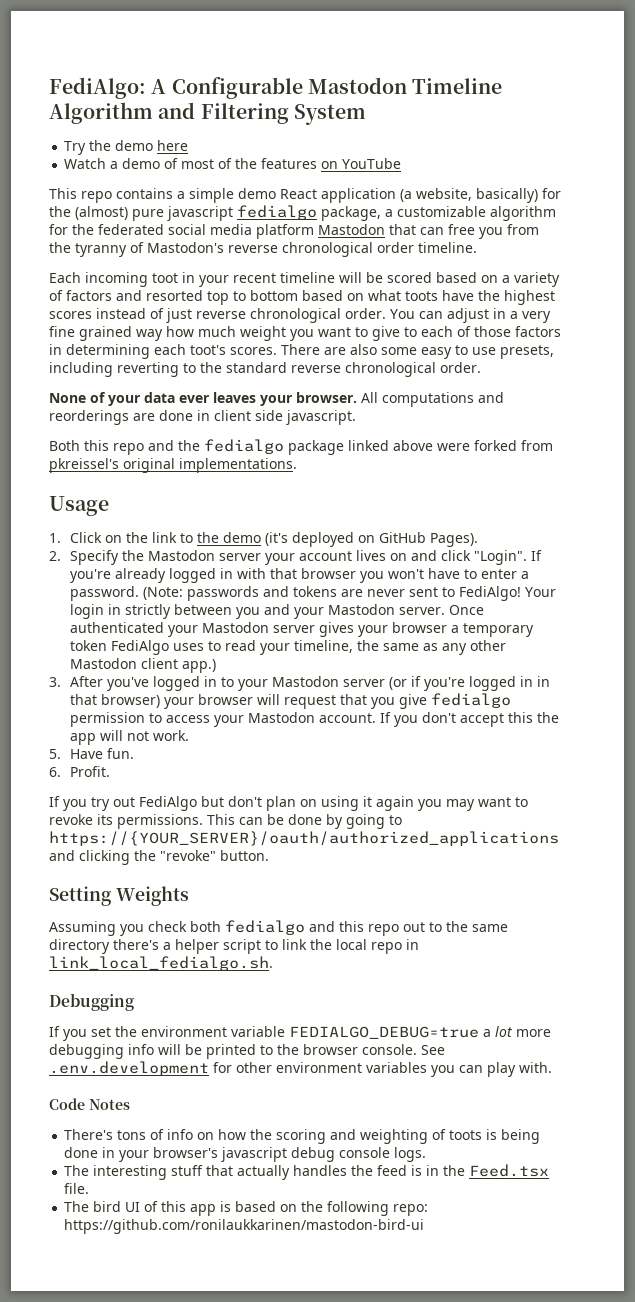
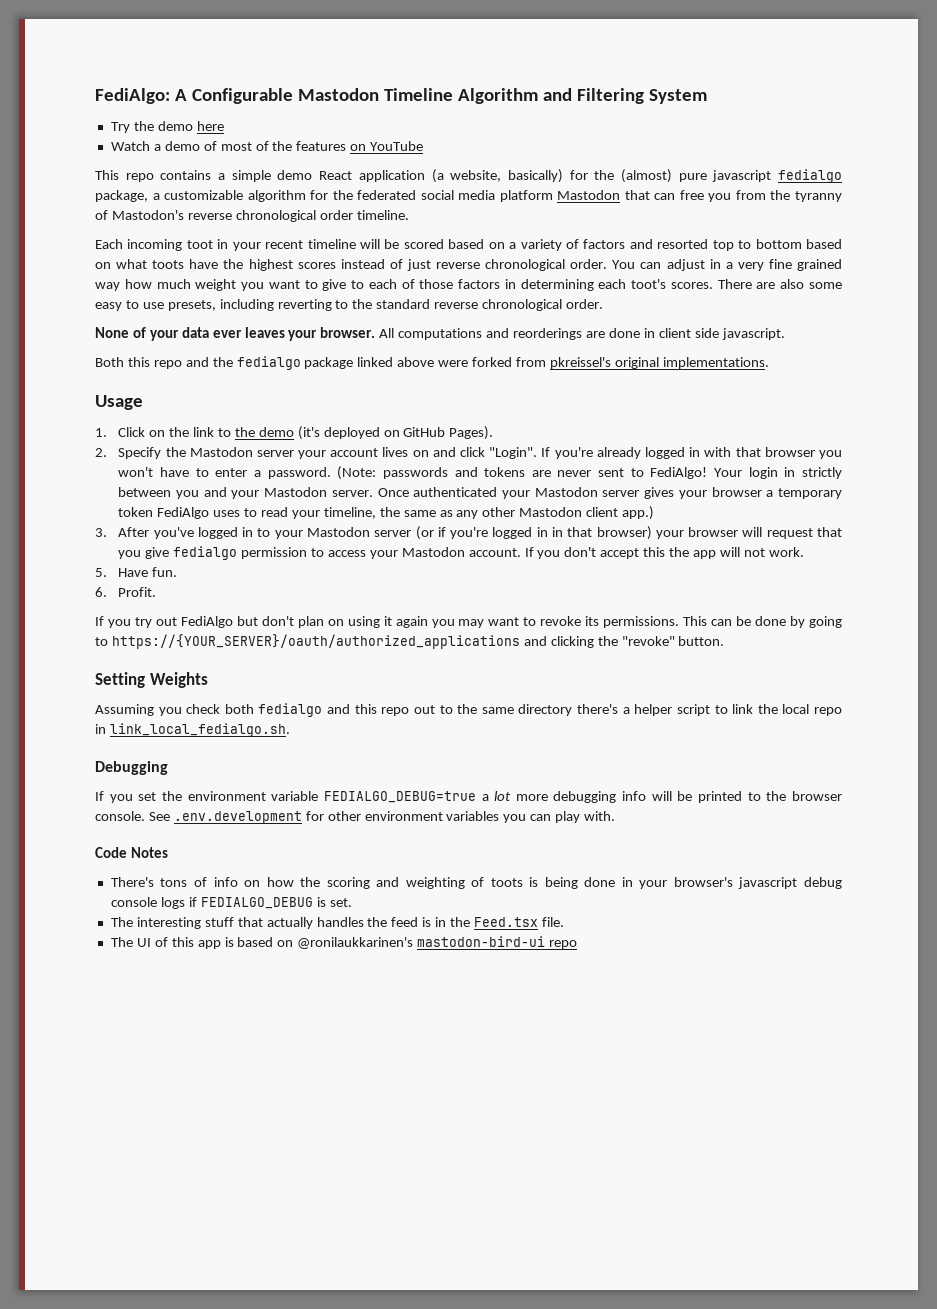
[394,1147,427,1162] logs. -> [160,897,352,909] logs if FEDIALGO_DEBUG is set.
[93,1201,122,1212] bird -> (133, 942) none
[301,1201,429,1216] [64,1219,425,1234] the following repo: https://github.com/ronilaukkarinen/mastodon-bird-ui -> [297,936,578,949] @ronilaukkarinen's mastodon-bird-ui repo

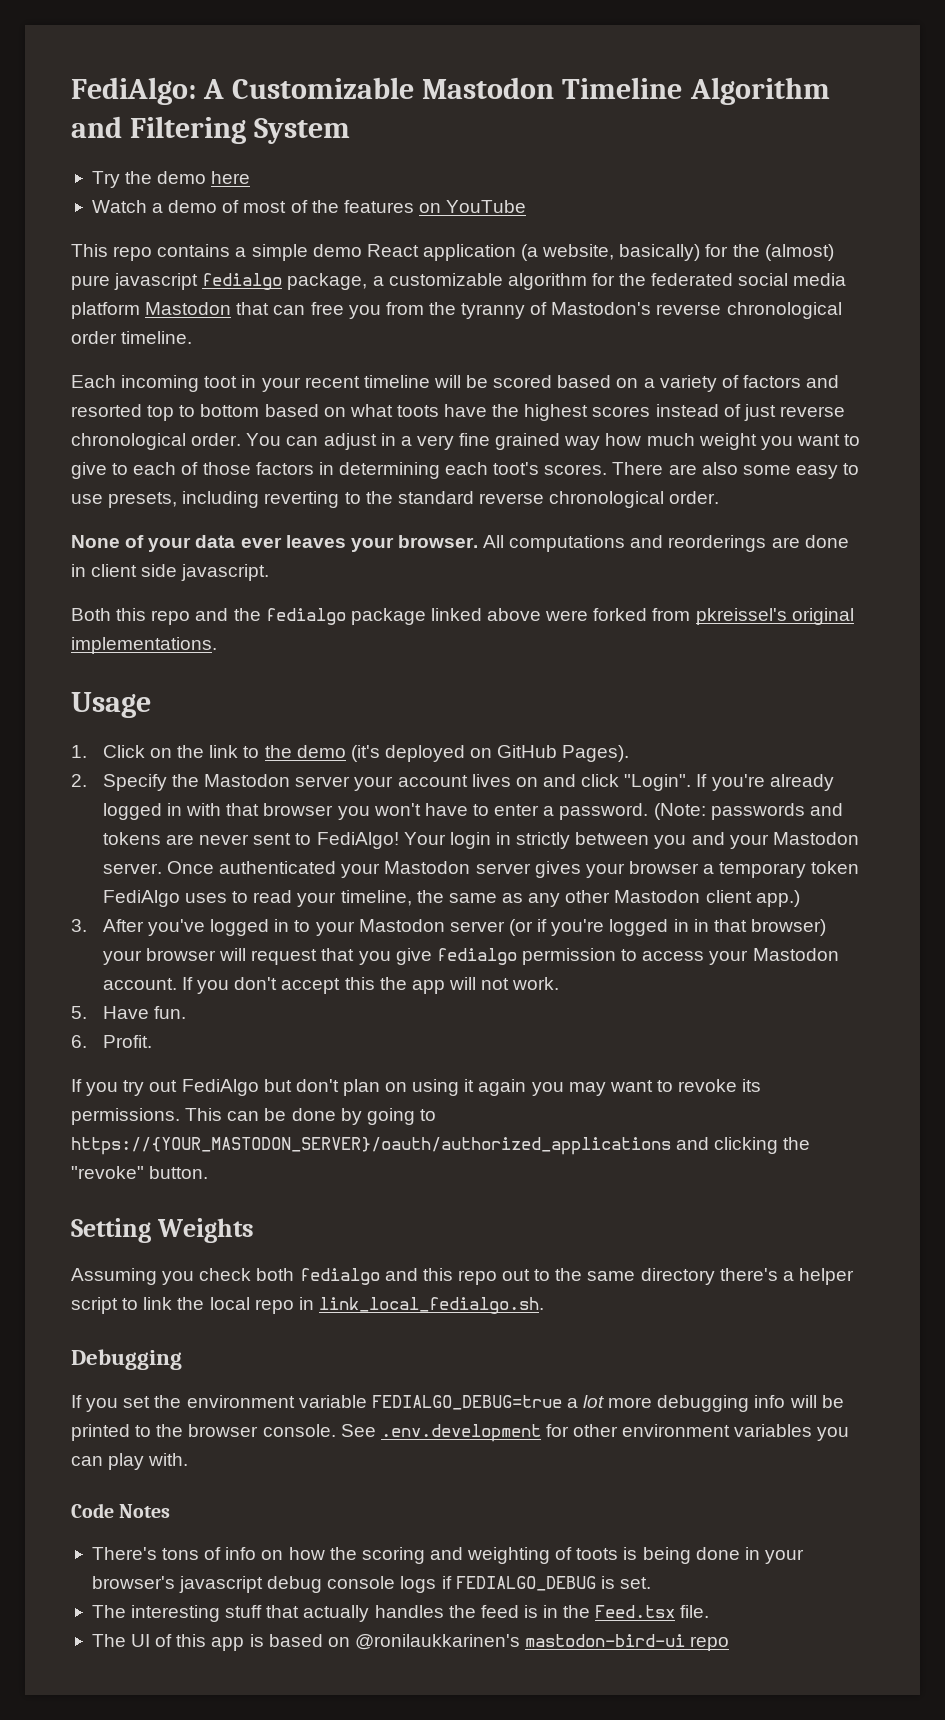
[191,88,293,104] Configurable -> [232,77,415,99] Customizable
[111,634,520,649] https://{YOUR_SERVER}/oauth/authorized_applications -> [71,1137,671,1155] https://{YOUR_MASTODON_SERVER}/oauth/authorized_applications

